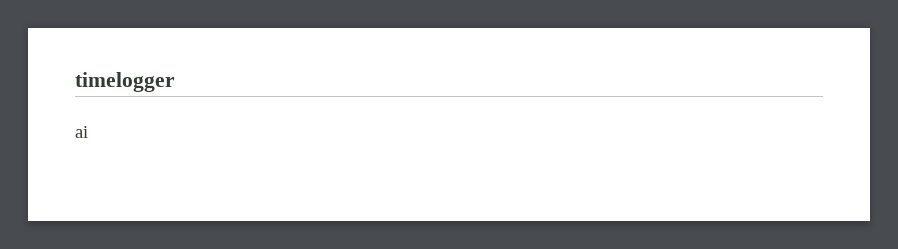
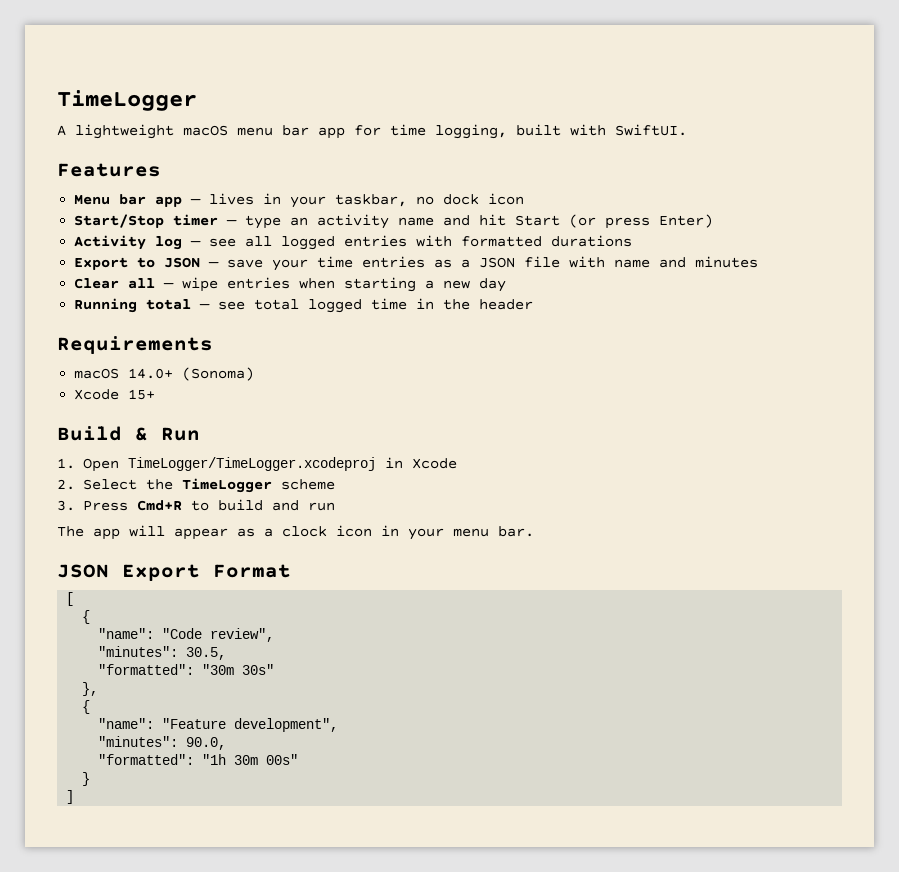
[75,72,175,92] [75,126,88,138] timelogger // ai -> [57,90,197,111] [57,124,687,139] [57,163,161,177] [74,193,525,208] [74,214,714,229] [74,235,633,250] [74,256,759,271] [74,277,507,292] [74,298,534,313] [57,336,213,354] [74,367,255,381] [74,389,156,400] [57,426,200,441] [57,457,457,472] [57,478,335,493] [57,499,335,511] [57,525,534,540] [57,564,291,581] [66,592,75,606] [82,610,91,624] [98,628,275,642] [98,646,227,660] [98,664,275,675] [82,682,99,696] [82,700,91,714] [98,718,339,732] [98,736,227,750] [98,754,299,765] [82,772,91,786] [66,790,75,804] TimeLogger // A lightweight macOS menu bar app for time logging, built with SwiftUI. // Features // Menu bar app — lives in your taskbar, no dock icon // Start/Stop timer — type an activity name and hit Start (or press Enter) // Activity log — see all logged entries with formatted durations // Export to JSON — save your time entries as a JSON file with name and minutes // Clear all — wipe entries when starting a new day // Running total — see total logged time in the header // Requirements // macOS 14.0+ (Sonoma) // Xcode 15+ // Build & Run // 1. Open TimeLogger/TimeLogger.xcodeproj in Xcode // 2. Select the TimeLogger scheme // 3. Press Cmd+R to build and run // The app will appear as a clock icon in your menu bar. // JSON Export Format // [ // { // "name": "Code review", // "minutes": 30.5, // "formatted": "30m 30s" // }, // { // "name": "Feature development", // "minutes": 90.0, // "formatted": "1h 30m 00s" // } // ]

